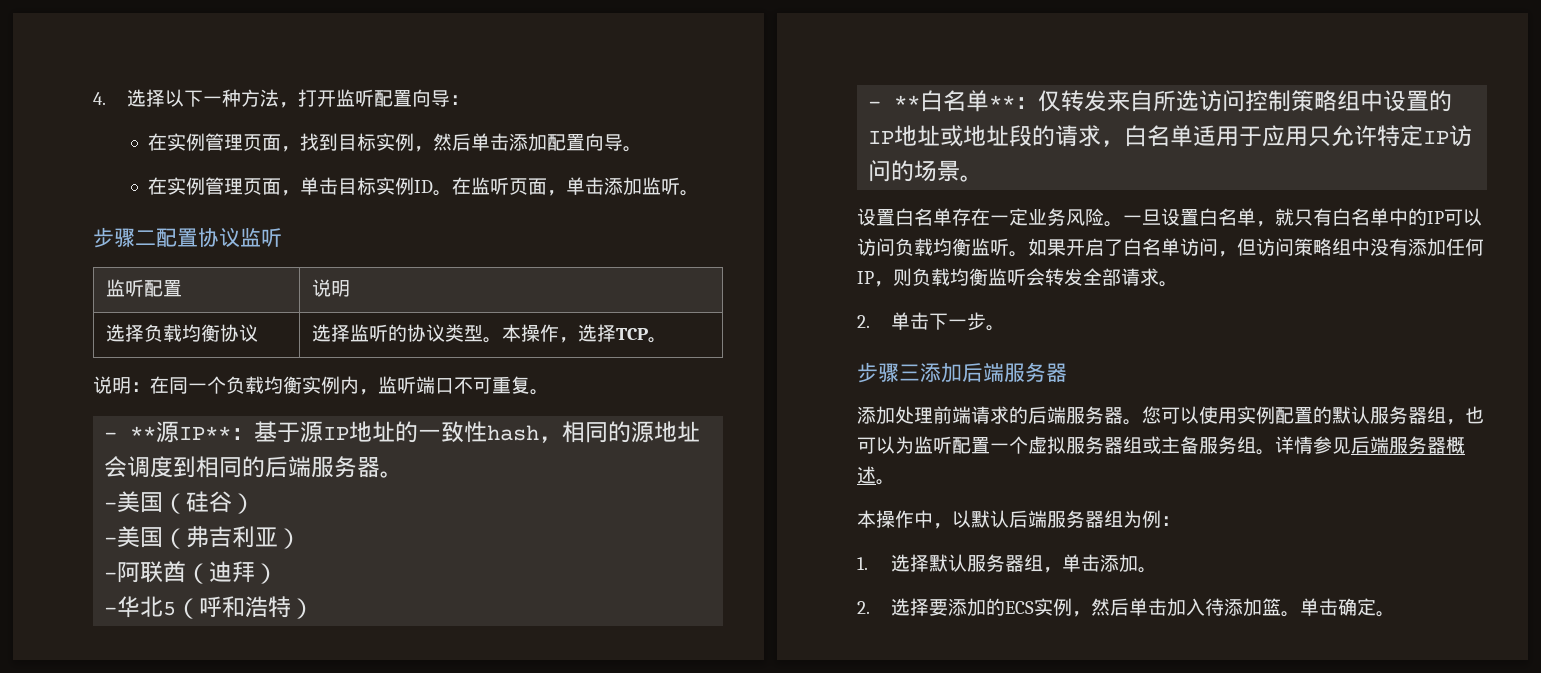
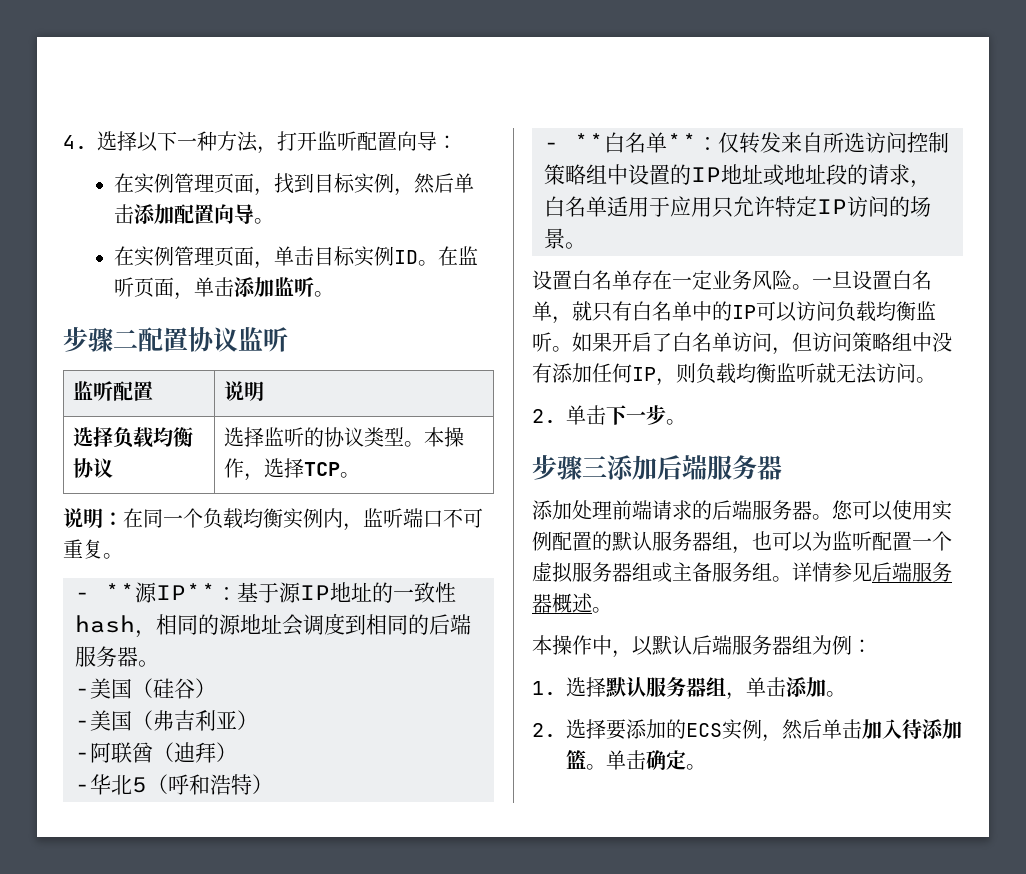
[1026,268,1159,286] 会转发全部请求 -> [816,363,916,384] 就无法访问

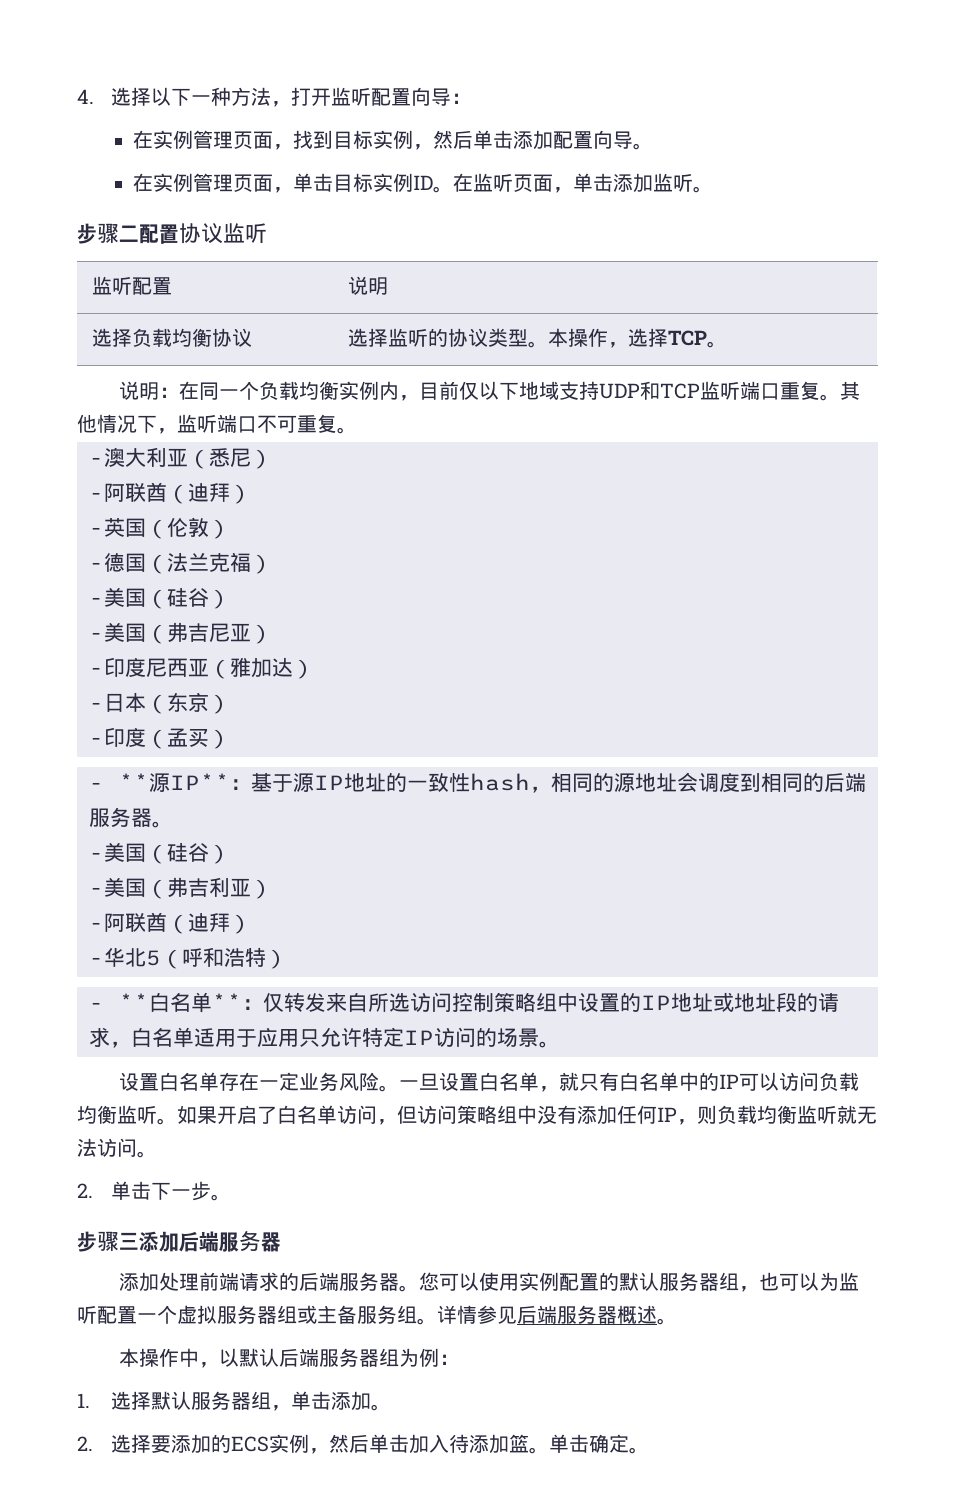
(363, 527) none -> [419,381,861,401] [77,414,177,434] 目前仅以下地域支持UDP和TCP监听端口重复。其他情况下，
(123, 556) none -> [89,447,272,469] [89,482,251,504] [89,517,230,539] [89,552,272,574] [89,587,230,609] [89,622,272,644] [89,657,314,679] [89,692,230,714] [89,727,230,749] // -澳大利亚（悉尼） // -阿联酋（迪拜） // -英国（伦敦） // -德国（法兰克福） // -美国（硅谷） // -美国（弗吉尼亚） // -印度尼西亚（雅加达） // -日本（东京） // -印度（孟买）

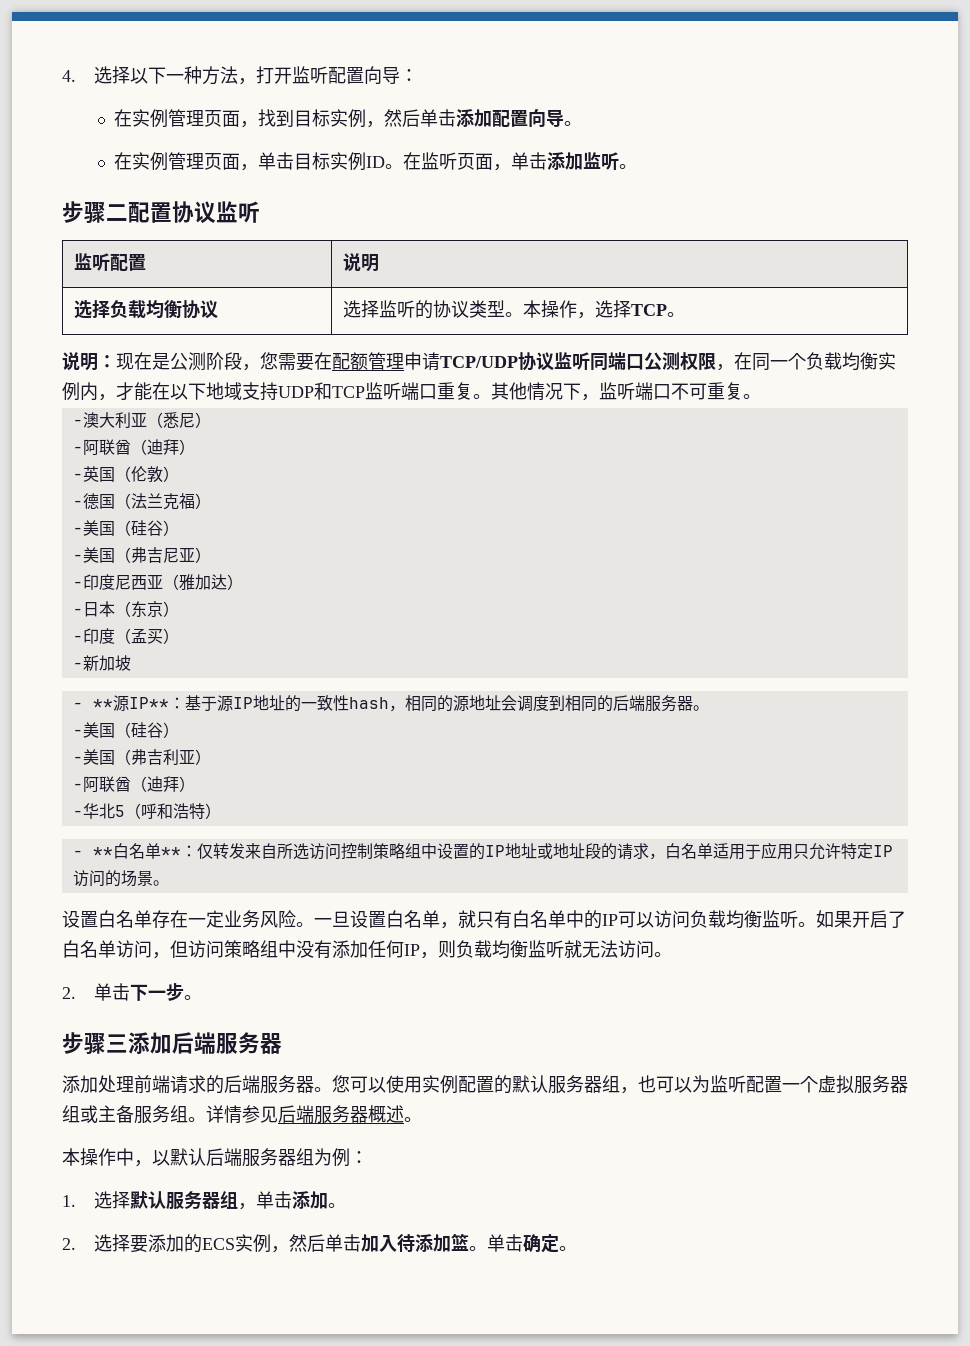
(180, 392) none -> [116,352,734,371] 现在是公测阶段，您需要在配额管理申请TCP/UDP协议监听同端口公测权限，
[419,381,480,400] 目前仅 -> [116,382,170,401] 才能在
(230, 739) none -> [72,655,131,671] // -新加坡

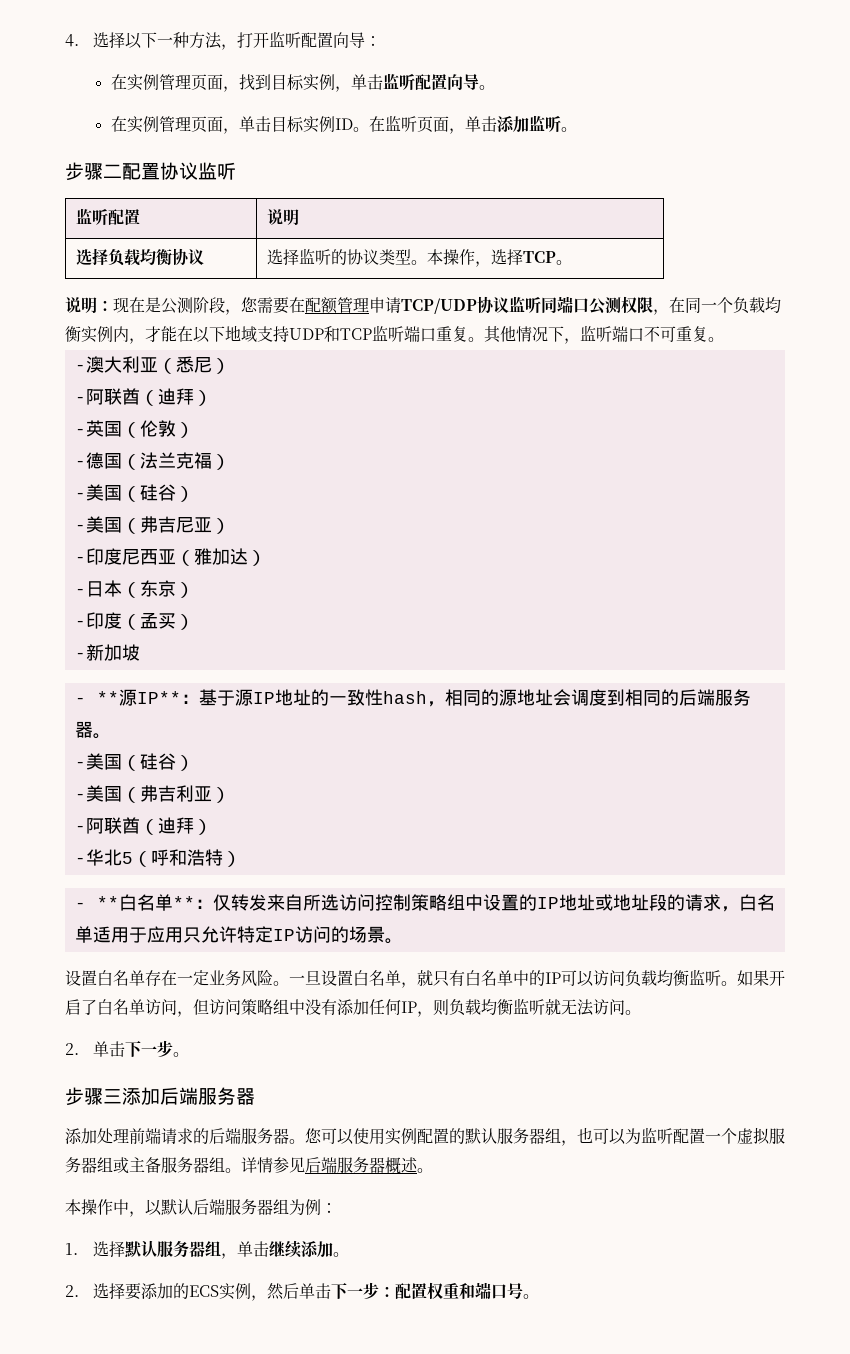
[384,109,493,127] 然后单击添加 -> [350,73,415,90] 单击监听
(170, 1114) none -> [193,1157,209,1173] 器
(293, 1200) none -> [269,1240,303,1258] 继续
[361,1233,560,1253] 加入待添加篮。单击确定 -> [331,1282,524,1300] 下一步：配置权重和端口号

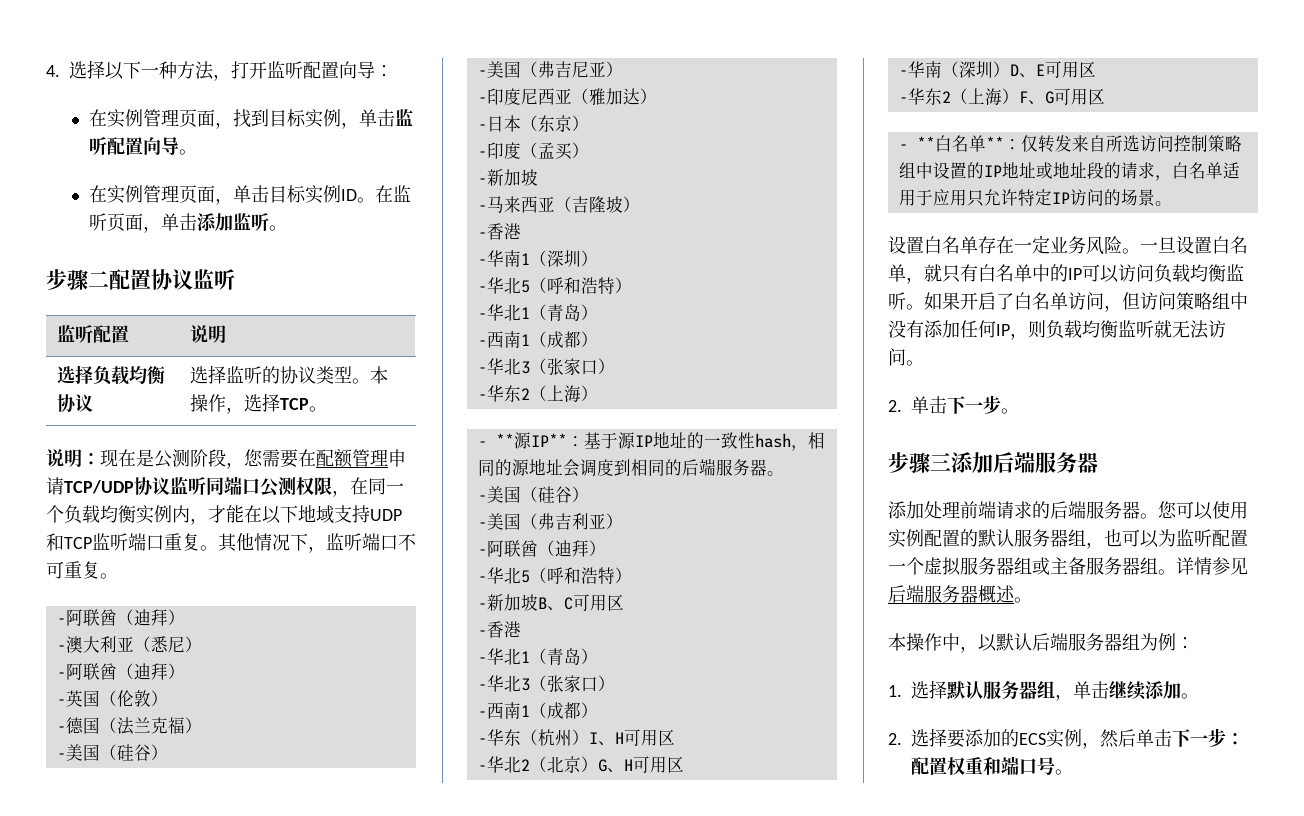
(724, 339) none -> [56,609,185,626] // -阿联酋（迪拜）
(140, 652) none -> [477,196,640,213] [477,223,521,240] [477,250,598,267] [477,277,632,295] [477,304,598,321] [477,331,598,348] [477,358,615,376] [477,385,598,403] // -马来西亚（吉隆坡） // -香港 // -华南1（深圳） // -华北5（呼和浩特） // -华北1（青岛） // -西南1（成都） // -华北3（张家口） // -华东2（上海）
(241, 859) none -> [477,594,624,611] [477,621,521,638] [477,648,598,665] [477,675,615,693] [477,702,598,719] [477,729,675,746] [477,756,684,773] [898,61,1096,78] [898,88,1105,106] // -新加坡B、C可用区 // -香港 // -华北1（青岛） // -华北3（张家口） // -西南1（成都） // -华东（杭州）I、H可用区 // -华北2（北京）G、H可用区 // -华南（深圳）D、E可用区 // -华东2（上海）F、G可用区

